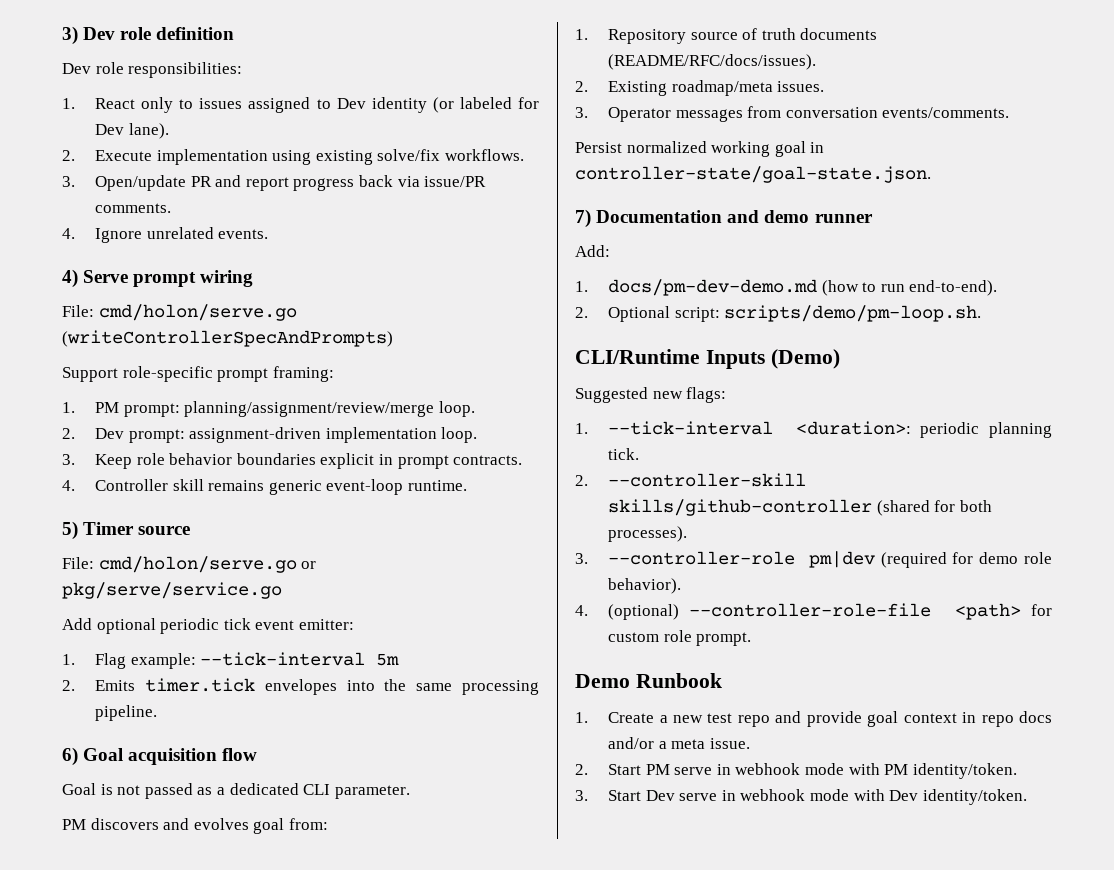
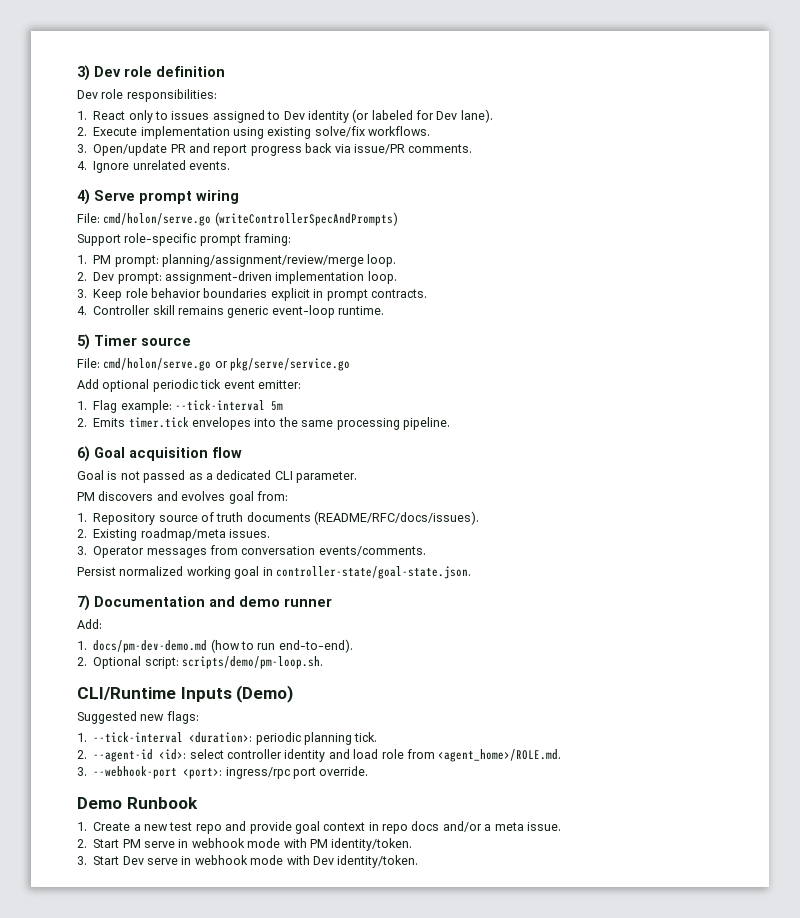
[608,473,807,487] [608,499,992,516] [608,526,688,542] [575,551,1052,568] [608,578,682,594] [575,603,1052,620] [608,630,752,646] --controller-skill skills/github-controller (shared for both processes). // 3. --controller-role pm|dev (required for demo role behavior). // 4. (optional) --controller-role-file <path> for custom role prompt. -> [93,749,562,762] [77,766,369,779] --agent-id <id>: select controller identity and load role from <agent_home>/ROLE.md. // 3. --webhook-port <port>: ingress/rpc port override.

